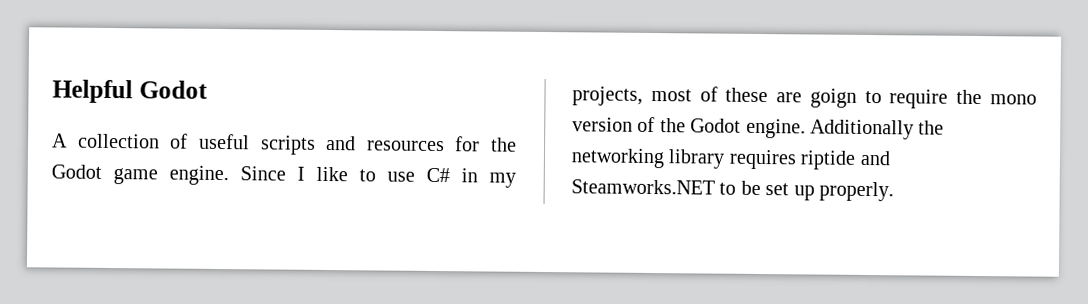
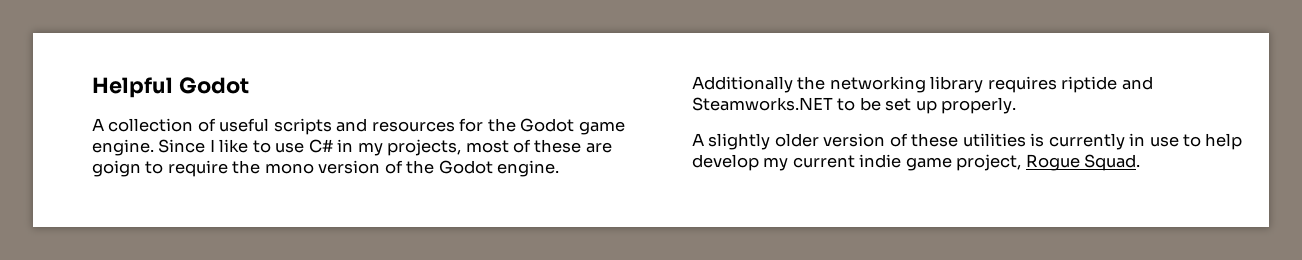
(894, 191) none -> [692,133,1243,150] [692,154,1141,171] // A slightly older version of these utilities is currently in use to help develop my current indie game project, Rogue Squad.

